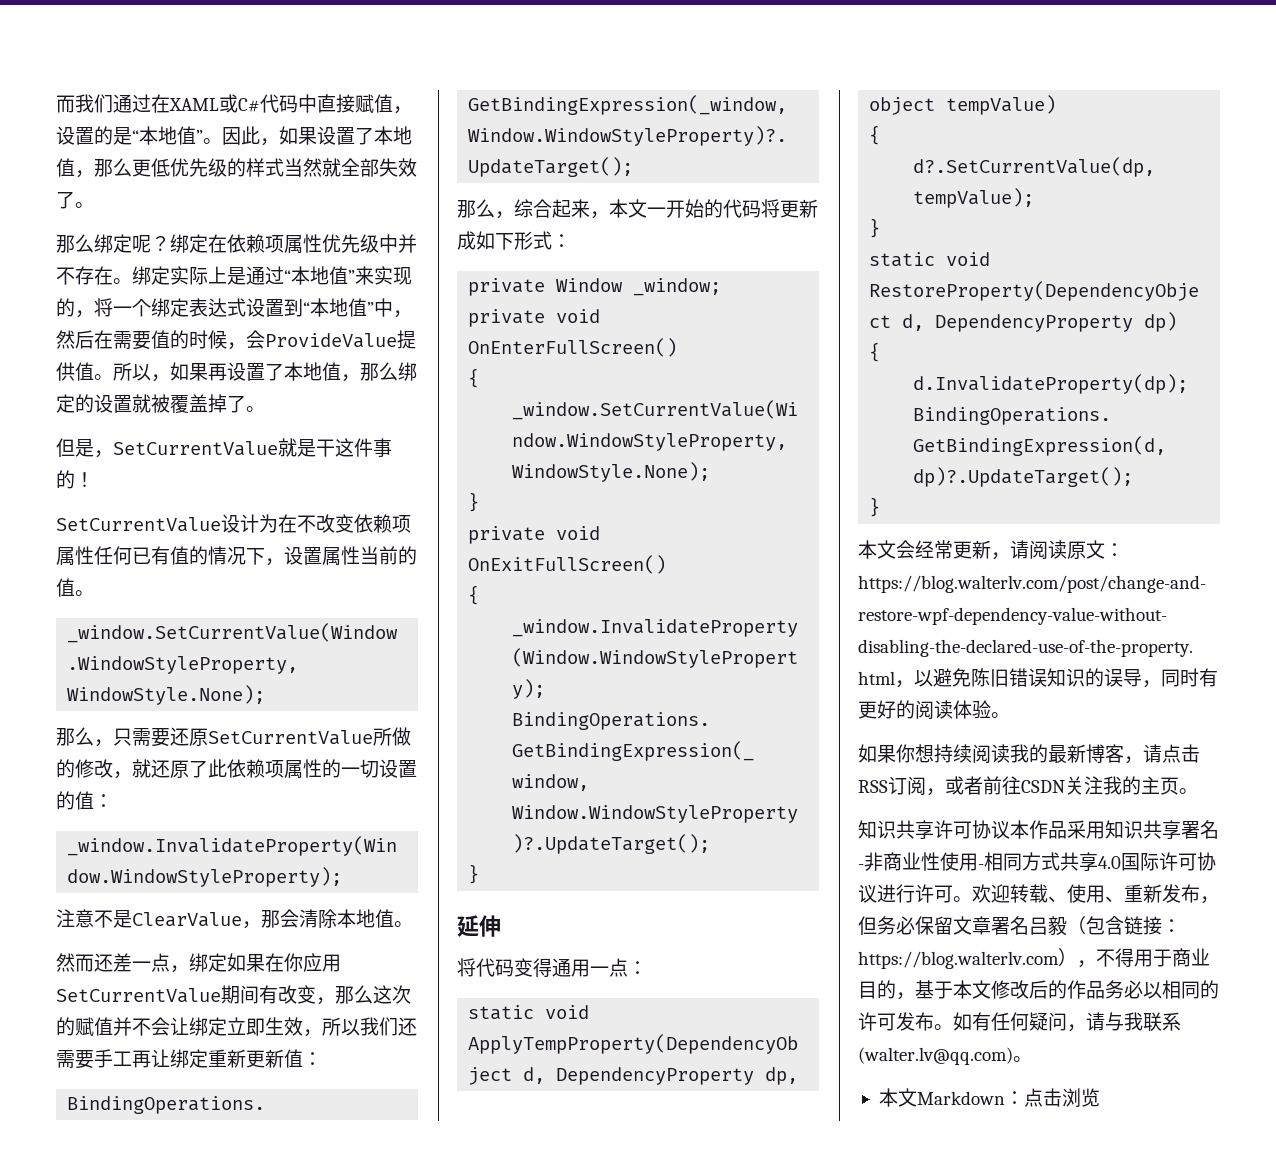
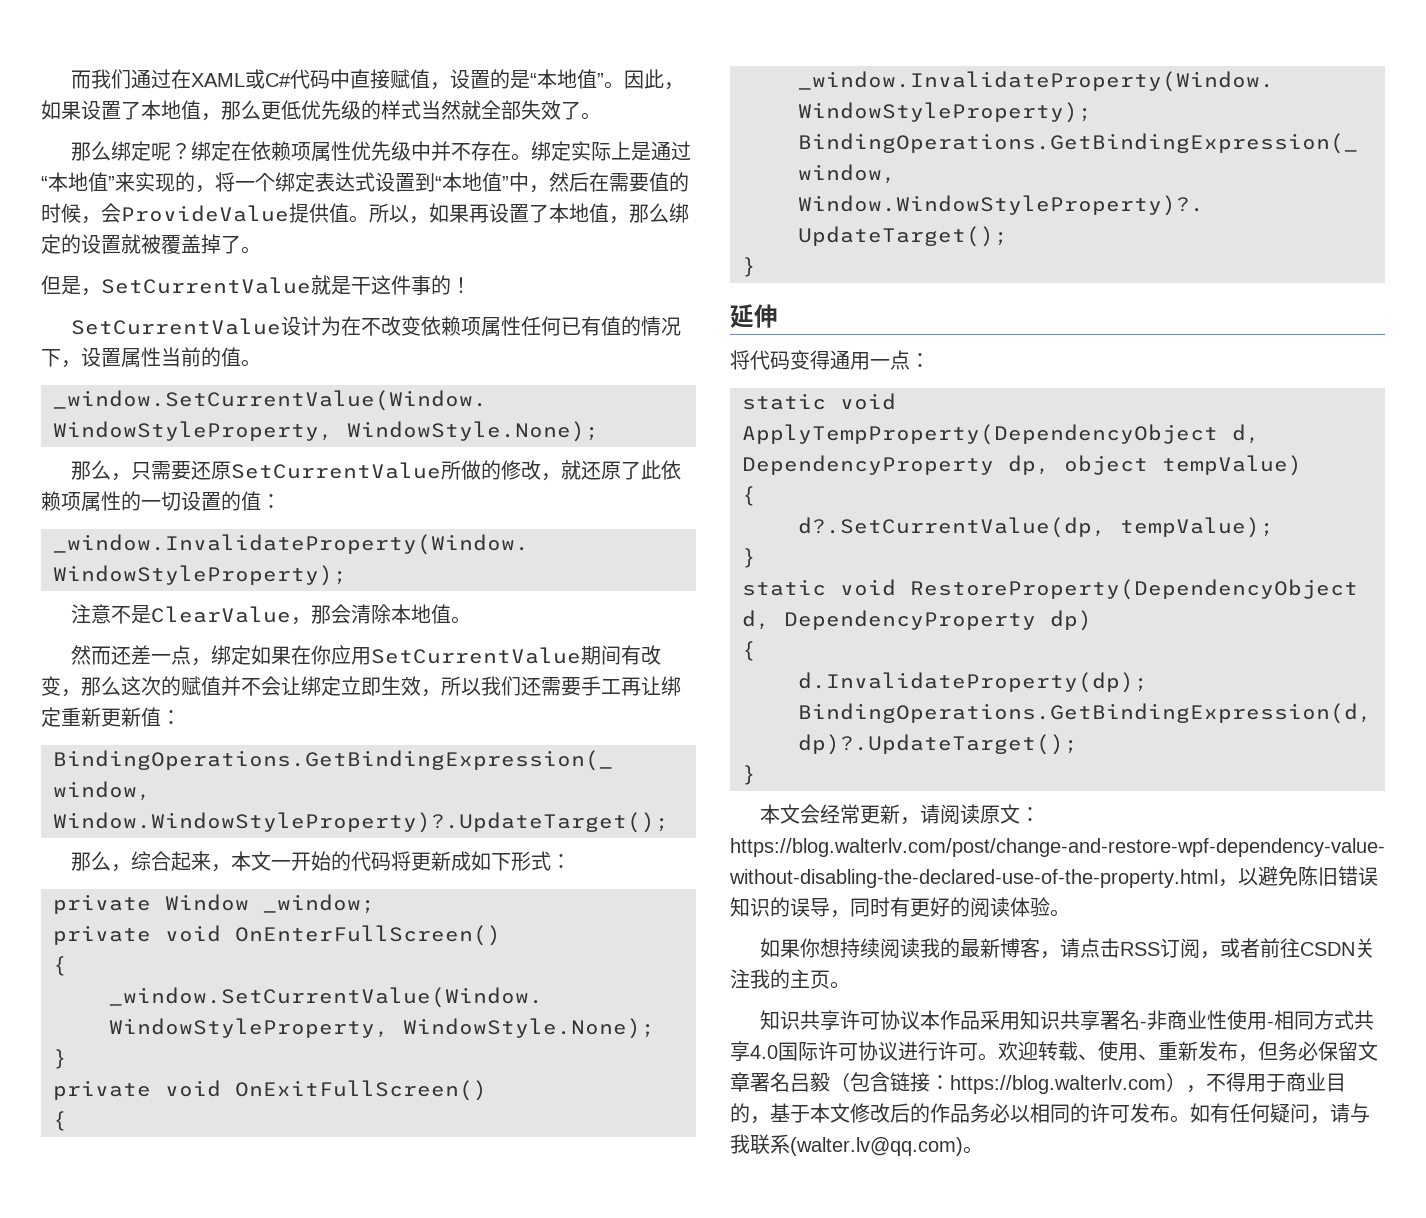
[878,1088,1100,1107] // 本文Markdown：点击浏览 -> (983, 1150) none

